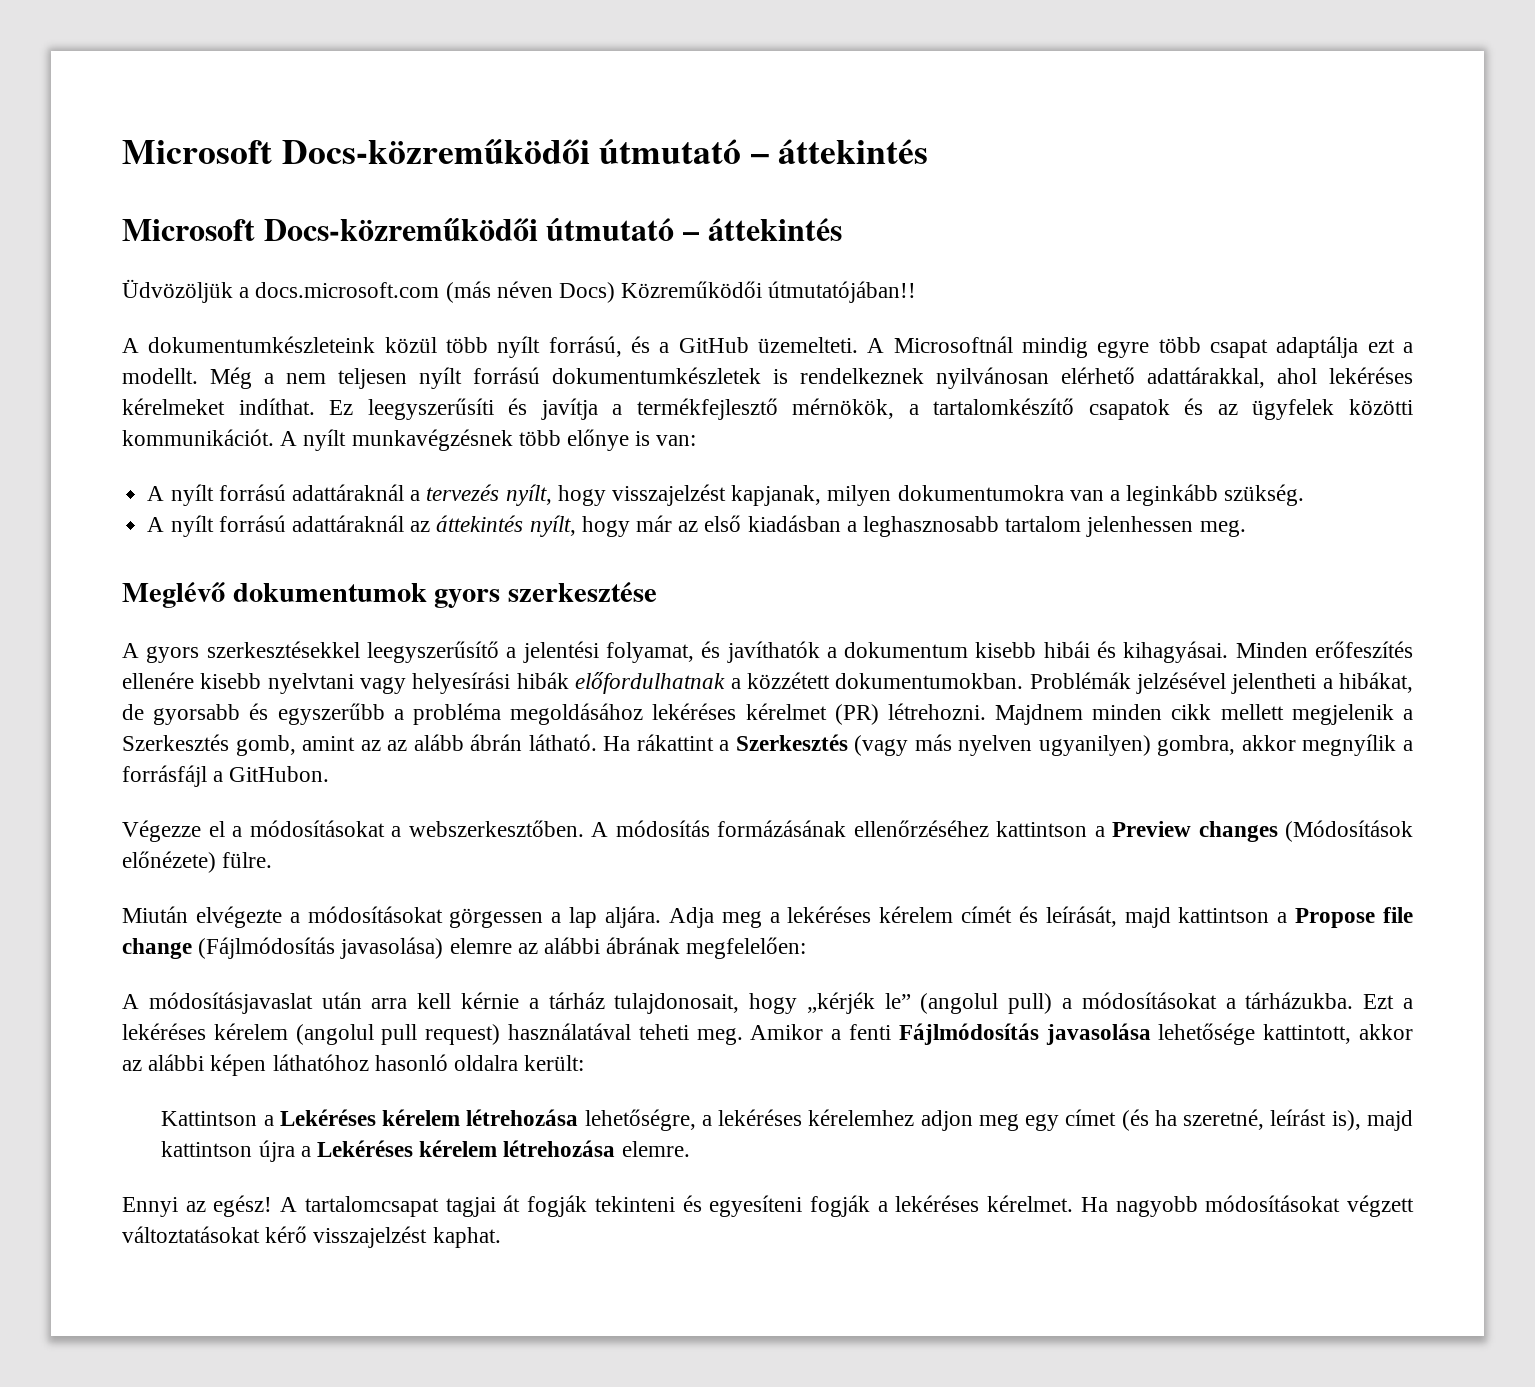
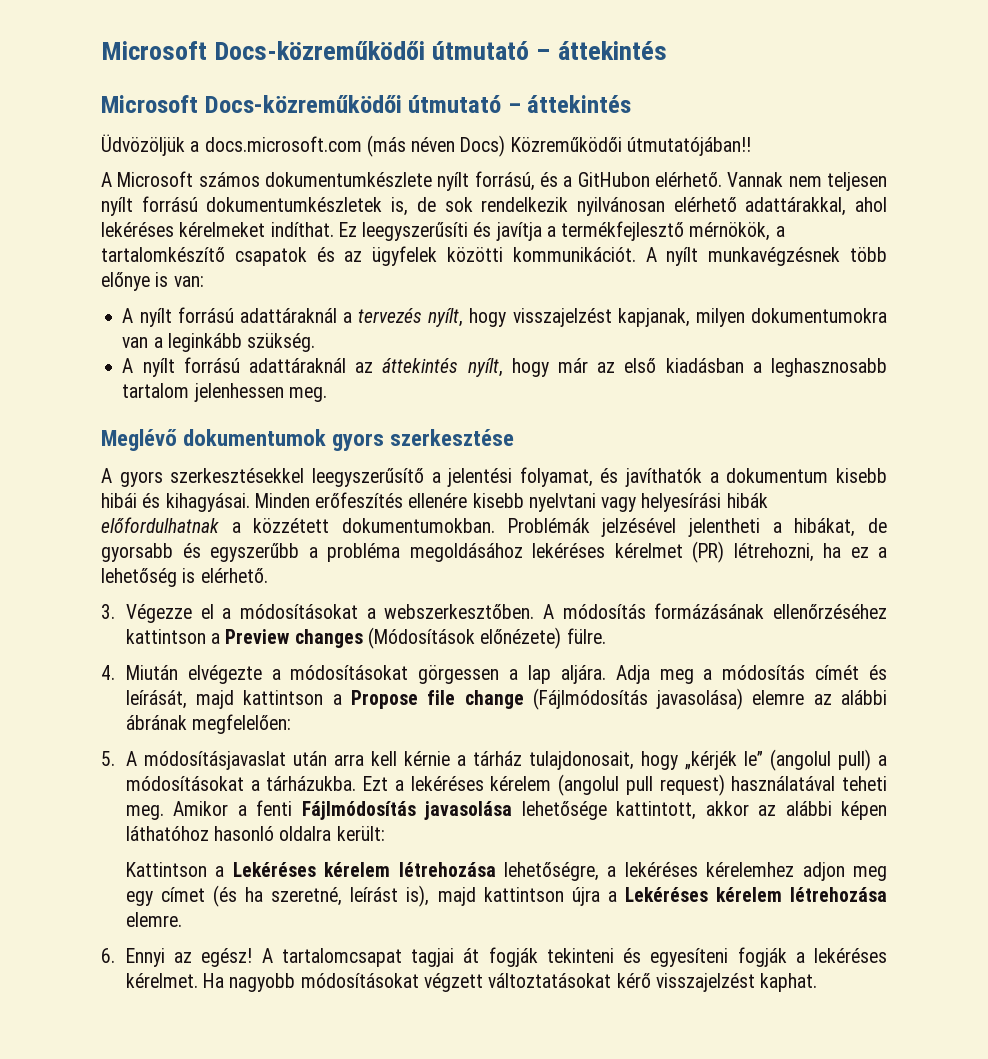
[148,336,488,353] dokumentumkészleteink közül több -> [117,171,432,187] Microsoft számos dokumentumkészlete
[678,336,1413,358] [122,367,274,389] GitHub üzemelteti. A Microsoftnál mindig egyre több csapat adaptálja ezt a modellt. Még a -> [577,172,784,187] GitHubon elérhető. Vannak
[773,368,924,384] is rendelkeznek -> [391,197,569,216] is, de sok rendelkezik
[887,703,1413,725] [122,734,1413,756] [122,765,330,787] létrehozni. Majdnem minden cikk mellett megjelenik a Szerkesztés gomb, amint az az alább ábrán látható. Ha rákattint a Szerkesztés (vagy más nyelven ugyanilyen) gombra, akkor megnyílik a forrásfájl a GitHubon. // -> [733,543,887,562] [101,568,268,587] [101,604,115,619] létrehozni, ha ez a lehetőség is elérhető. // 3.
(273, 860) none -> [101,665,115,680] 4.
[787,906,954,923] lekéréses kérelem -> [722,665,806,680] módosítás
(807, 948) none -> [101,751,115,766] 5.
(690, 1149) none -> [101,948,115,963] 6.

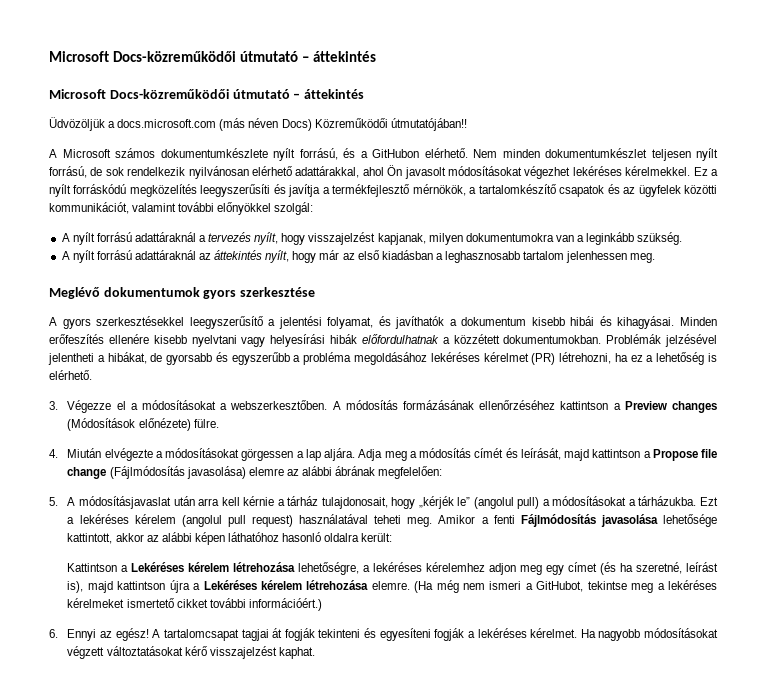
[727,172,887,191] [101,196,409,216] Vannak nem teljesen nyílt forrású dokumentumkészletek is, -> [473,148,718,161] [49,166,87,178] Nem minden dokumentumkészlet teljesen nyílt forrású,
[101,222,357,237] lekéréses kérelmeket indíthat. Ez -> [387,165,718,179] [49,184,197,197] Ön javasolt módosításokat végezhet lekéréses kérelmekkel. Ez a nyílt forráskódú megközelítés
[512,247,887,266] [101,272,204,291] kommunikációt. A nyílt munkavégzésnek több előnye is van: -> [49,202,314,215] kommunikációt, valamint további előnyökkel szolgál:
(182, 919) none -> [414,580,718,593] [67,598,322,611] (Ha még nem ismeri a GitHubot, tekintse meg a lekéréses kérelmeket ismertető cikket további információért.)

